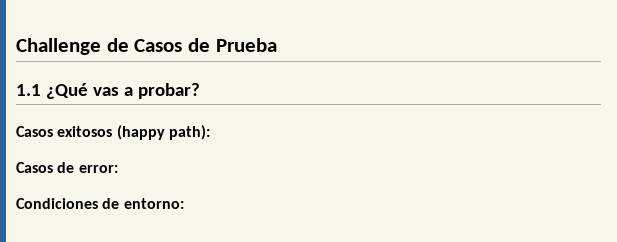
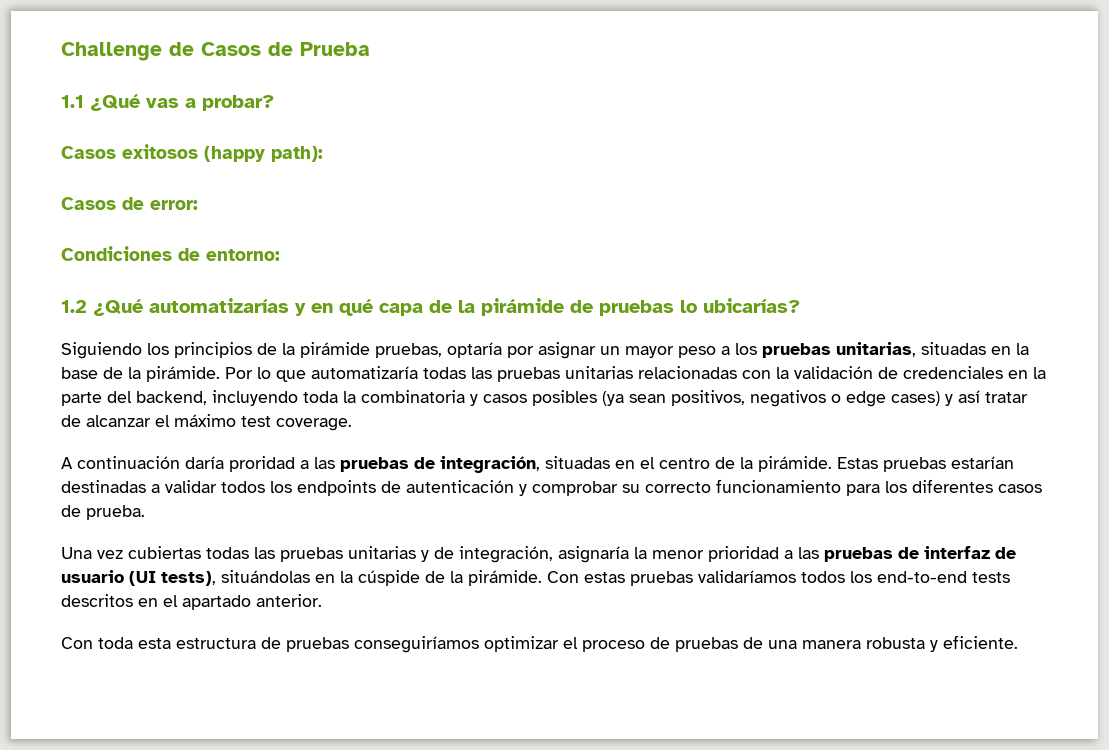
(184, 203) none -> [61,298,800,316] [61,342,1029,359] [61,366,1046,382] [61,390,1028,407] [61,414,352,431] [61,456,1014,473] [61,479,1042,496] [61,505,145,520] [61,546,1016,563] [61,570,1010,586] [61,594,322,610] [61,635,1018,653] // 1.2 ¿Qué automatizarías y en qué capa de la pirámide de pruebas lo ubicarías? // Siguiendo los principios de la pirámide pruebas, optaría por asignar un mayor peso a los pruebas unitarias, situadas en la base de la pirámide. Por lo que automatizaría todas las pruebas unitarias relacionadas con la validación de credenciales en la parte del backend, incluyendo toda la combinatoria y casos posibles (ya sean positivos, negativos o edge cases) y así tratar de alcanzar el máximo test coverage. // A continuación daría proridad a las pruebas de integración, situadas en el centro de la pirámide. Estas pruebas estarían destinadas a validar todos los endpoints de autenticación y comprobar su correcto funcionamiento para los diferentes casos de prueba. // Una vez cubiertas todas las pruebas unitarias y de integración, asignaría la menor prioridad a las pruebas de interfaz de usuario (UI tests), situándolas en la cúspide de la pirámide. Con estas pruebas validaríamos todos los end-to-end tests descritos en el apartado anterior. // Con toda esta estructura de pruebas conseguiríamos optimizar el proceso de pruebas de una manera robusta y eficiente.

